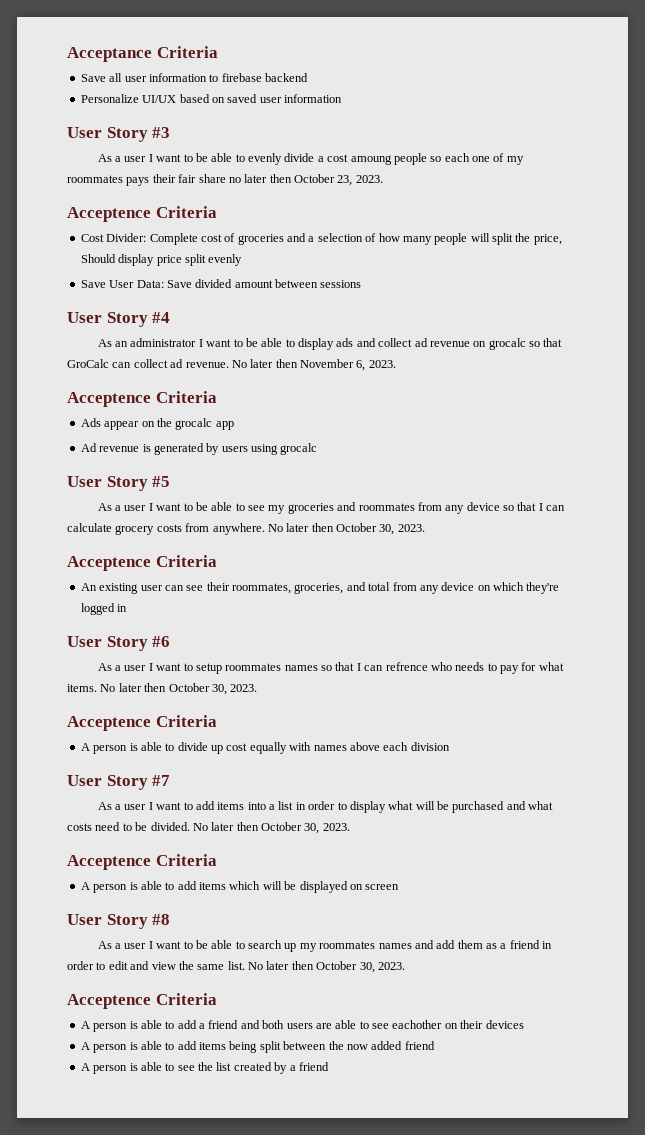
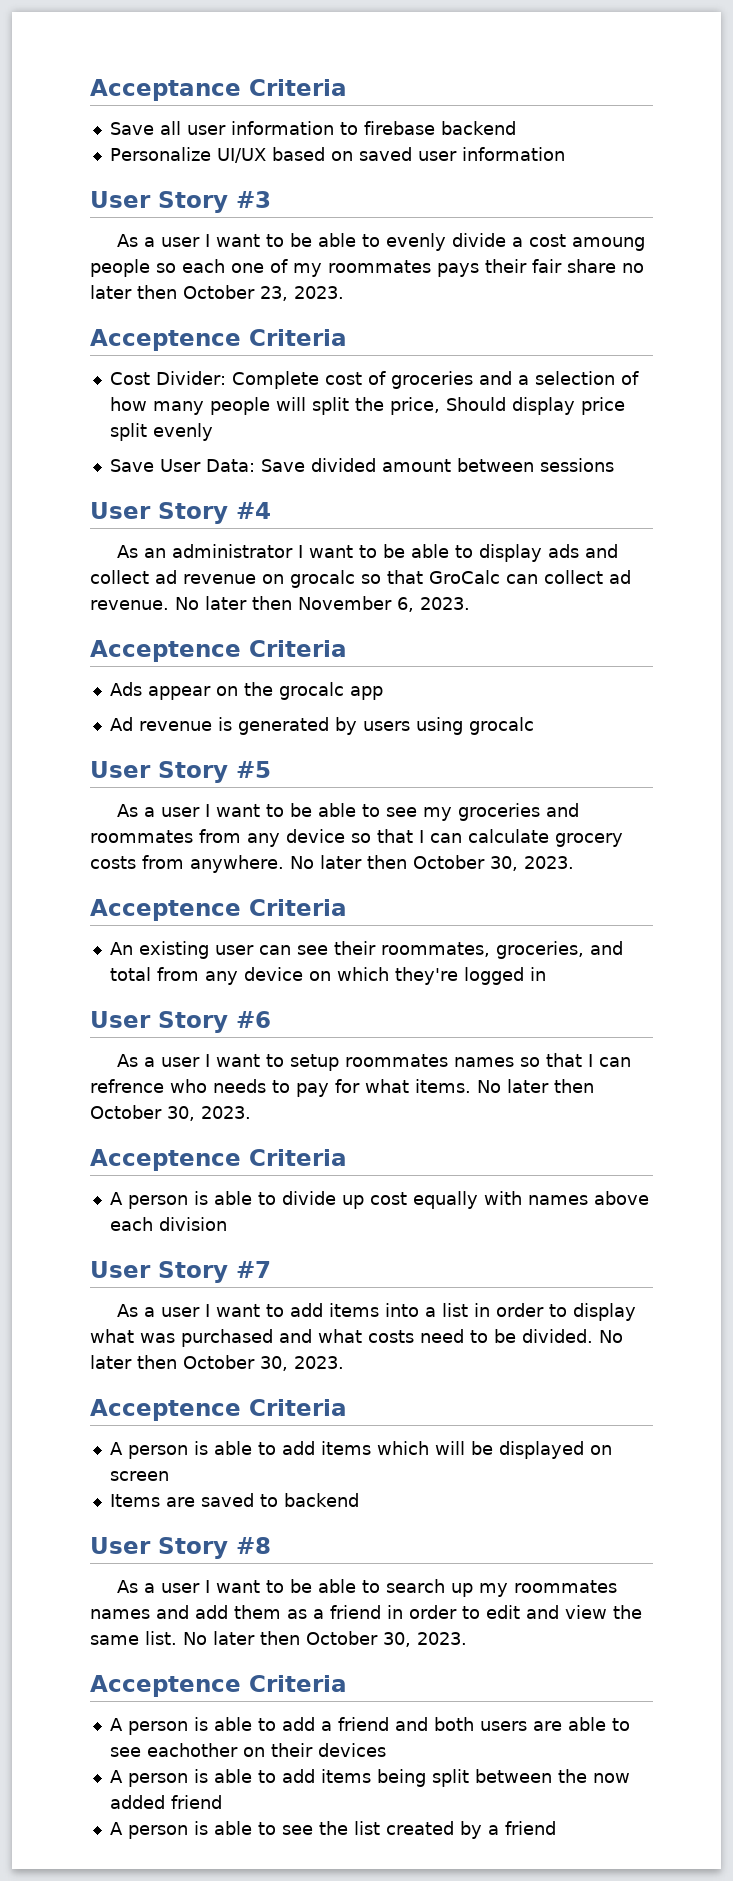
[415,801,450,810] will be -> [140,1333,175,1343] was
(400, 887) none -> [109,1493,359,1507] // Items are saved to backend

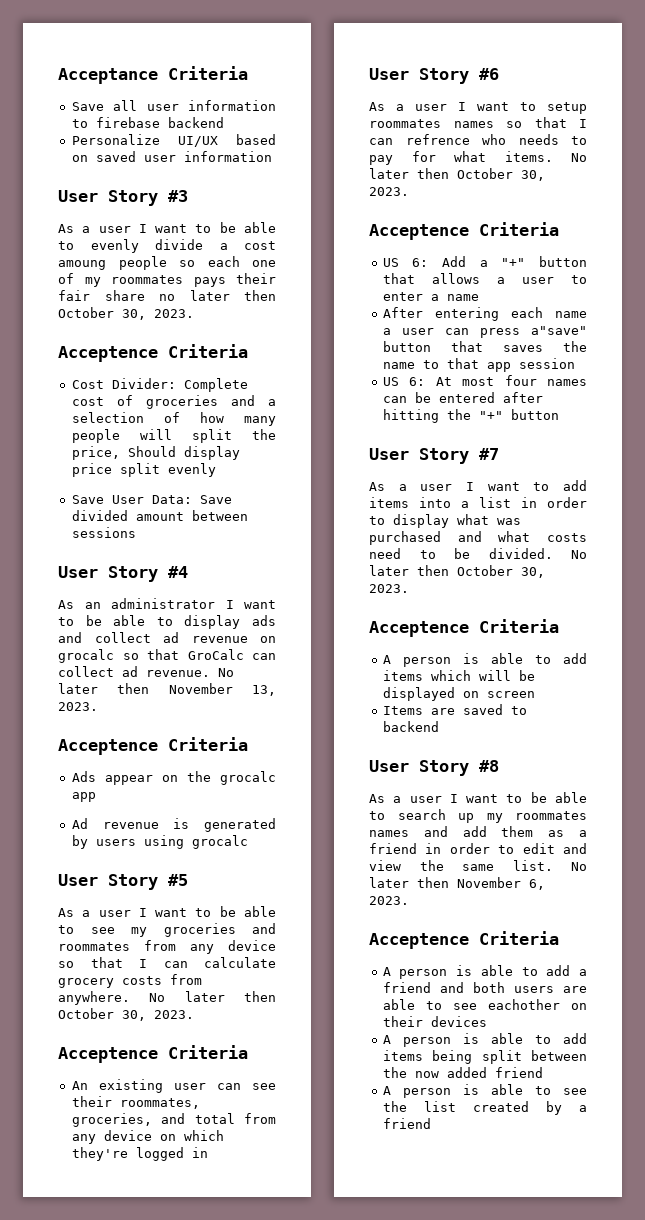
[260,286,288,301] 23, -> [122,309,146,320] 30,
[397,597,414,612] 6, -> [252,685,276,696] 13,
[109,1191,649,1209] [109,1217,227,1231] A person is able to divide up cost equally with names above each division -> [382,256,587,267] [382,273,587,284] [382,292,479,301] [382,307,587,321] [382,326,587,338] [382,341,587,352] [382,358,575,372] [382,375,587,386] [382,392,543,403] [382,409,559,423] US 6: Add a "+" button that allows a user to enter a name // After entering each name a user can press a"save" button that saves the name to that app session // US 6: At most four names can be entered after hitting the "+" button
[306,1631,411,1647] October 30, -> [457,877,545,890] November 6,

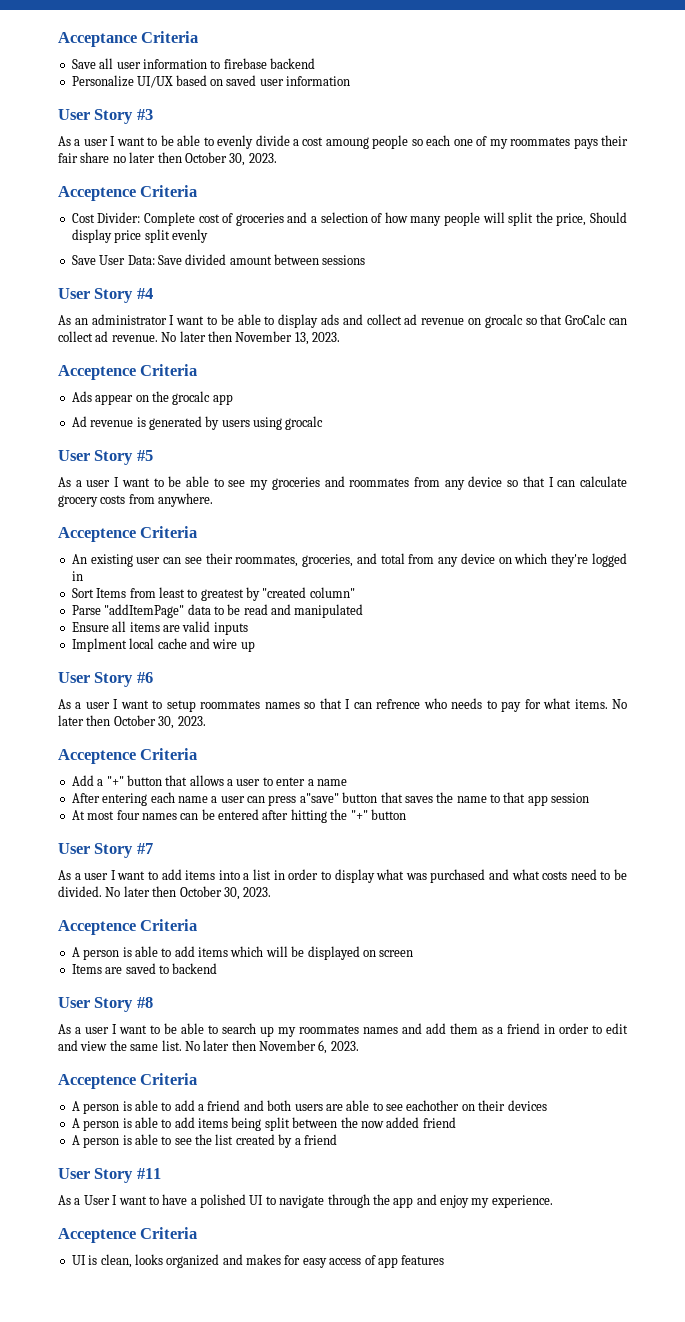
[149,991,276,1002] [58,1008,194,1021] No later then October 30, 2023. -> (214, 500) none
(208, 1152) none -> [71,587,355,601] [71,604,364,618] [71,621,248,635] [71,638,255,652] // Sort Items from least to greatest by "created column" // Parse "addItemPage" data to be read and manipulated // Ensure all items are valid inputs // Implment local cache and wire up
[382,258,429,267] US 6: -> (198, 754) none
[382,377,426,386] US 6: -> (590, 798) none
(431, 1123) none -> [58,1168,161,1183] [58,1194,553,1208] [58,1227,198,1243] [71,1254,445,1268] // User Story #11 // As a User I want to have a polished UI to navigate through the app and enjoy my experience. // Acceptence Criteria // UI is clean, looks organized and makes for easy access of app features

